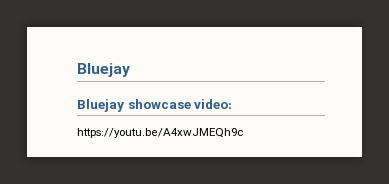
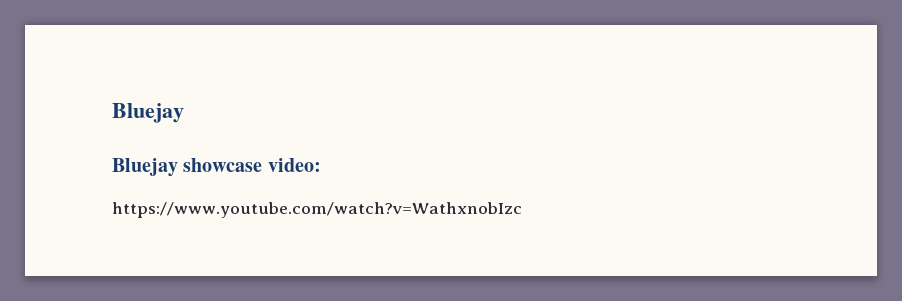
[77,128,243,138] https://youtu.be/A4xwJMEQh9c -> [112,202,522,218] https://www.youtube.com/watch?v=WathxnobIzc

